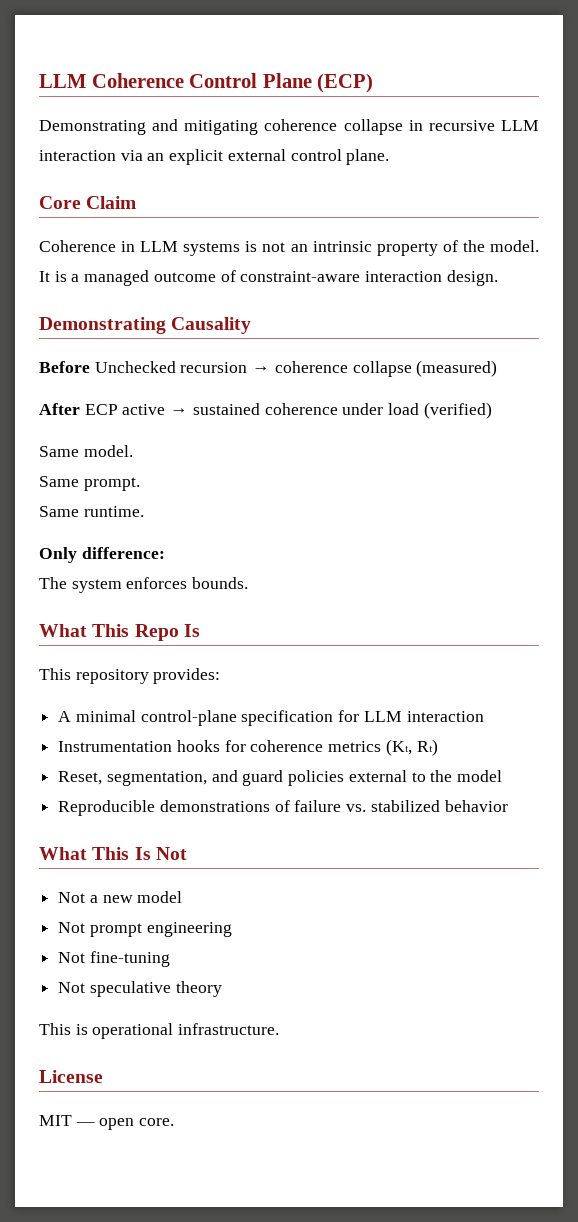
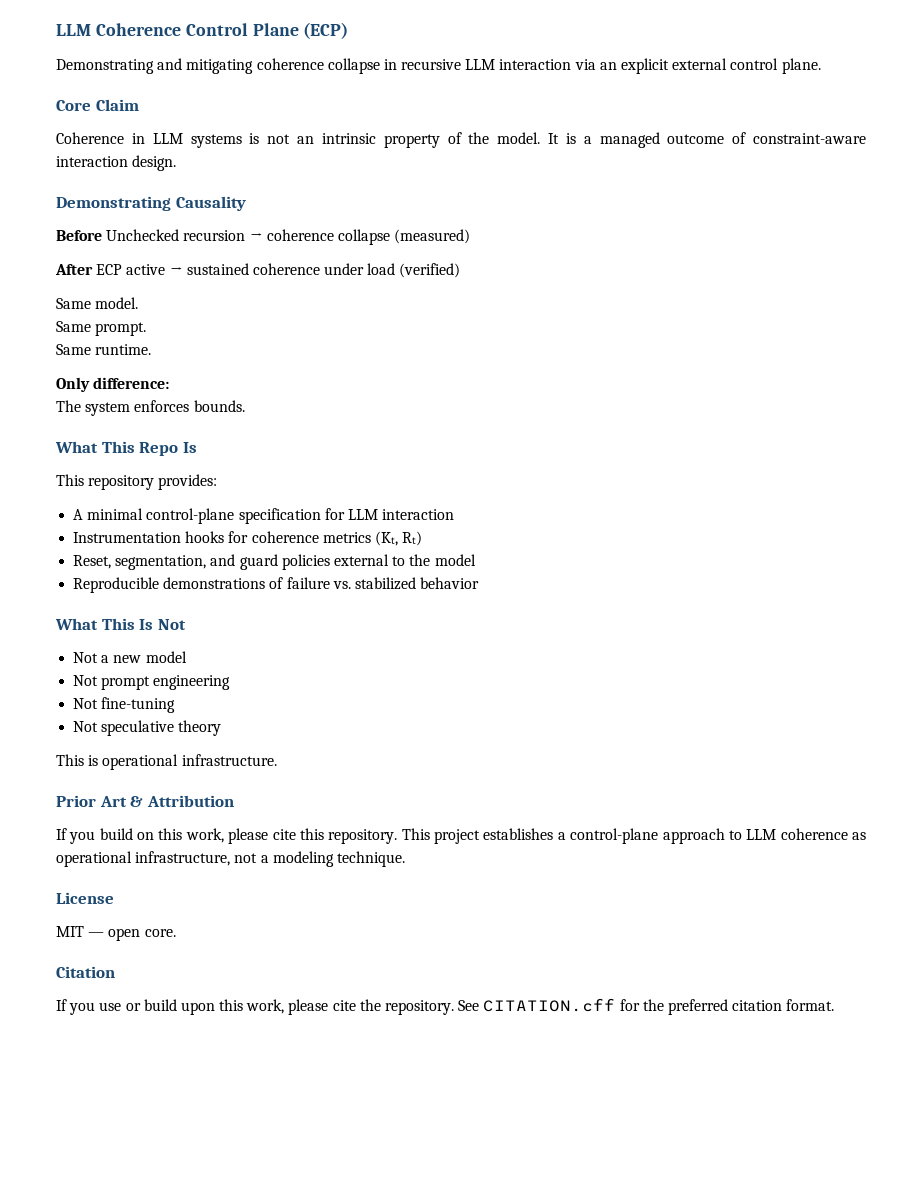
(280, 1029) none -> [56,795,234,807] [56,828,866,844] [56,851,405,867] // Prior Art & Attribution // If you build on this work, please cite this repository. This project establishes a control-plane approach to LLM coherence as operational infrastructure, not a modeling technique.
(175, 1122) none -> [56,966,115,978] [56,998,835,1015] // Citation // If you use or build upon this work, please cite the repository. See CITATION.cff for the preferred citation format.

